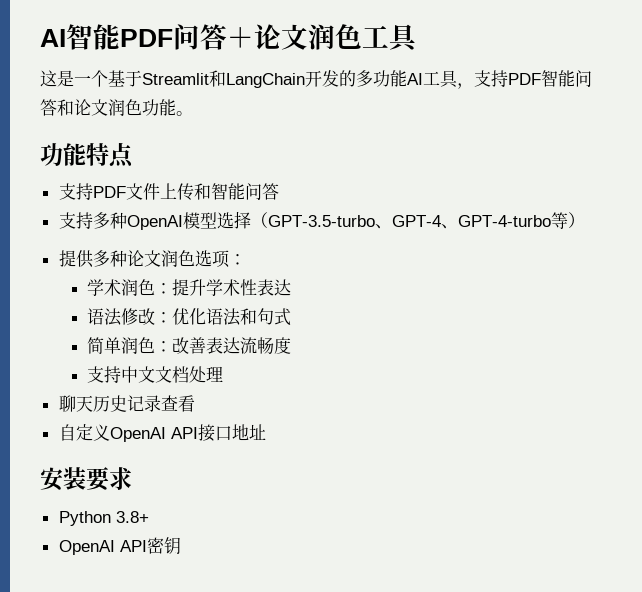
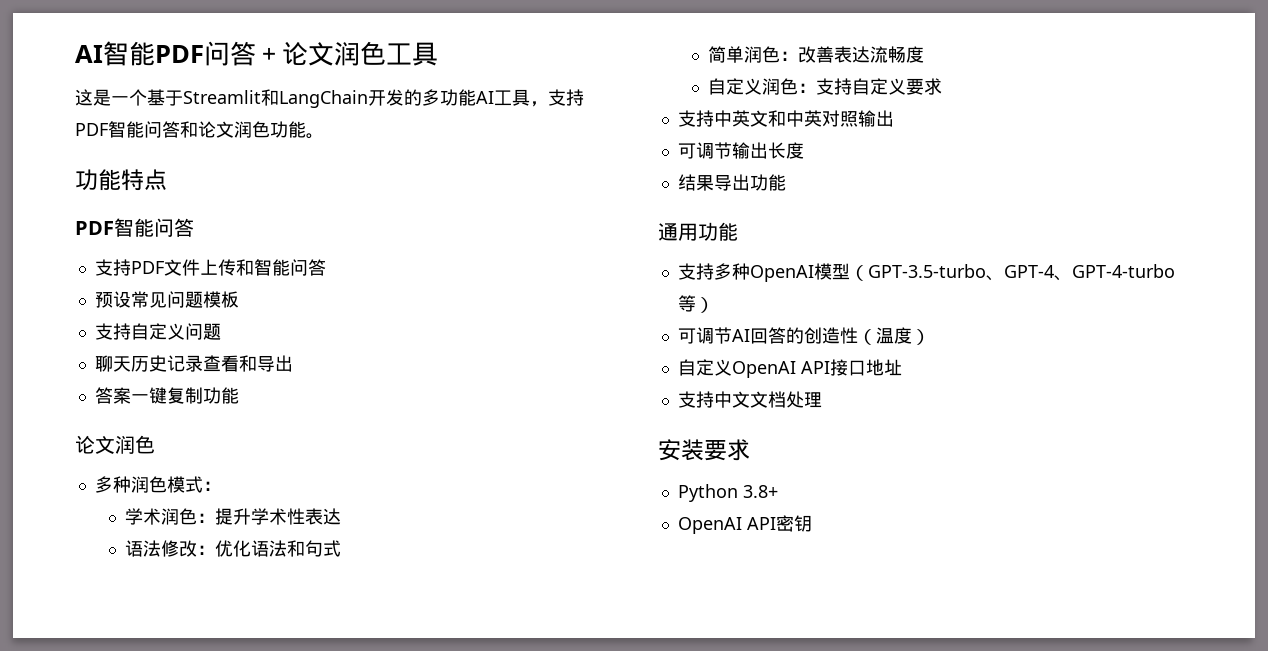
(134, 155) none -> [75,218,194,237] // PDF智能问答
[58,211,585,230] [58,250,230,268] 支持多种OpenAI模型选择（GPT-3.5-turbo、GPT-4、GPT-4-turbo等） // 提供多种论文润色选项 -> [94,291,239,308] [94,323,221,340] [94,355,293,372] [94,387,239,404] [75,435,155,454] [94,476,203,493] 预设常见问题模板 // 支持自定义问题 // 聊天历史记录查看和导出 // 答案一键复制功能 // 论文润色 // 多种润色模式
[86,366,223,383] [58,395,195,412] 支持中文文档处理 // 聊天历史记录查看 -> [707,78,942,95] [677,110,894,127] [677,142,804,159] [677,174,786,191] [658,222,738,241] [677,263,1175,282] [677,295,714,313] [677,327,930,345] 自定义润色：支持自定义要求 // 支持中英文和中英对照输出 // 可调节输出长度 // 结果导出功能 // 通用功能 // 支持多种OpenAI模型（GPT-3.5-turbo、GPT-4、GPT-4-turbo等） // 可调节AI回答的创造性（温度）
(266, 432) none -> [677,391,822,408] // 支持中文文档处理

